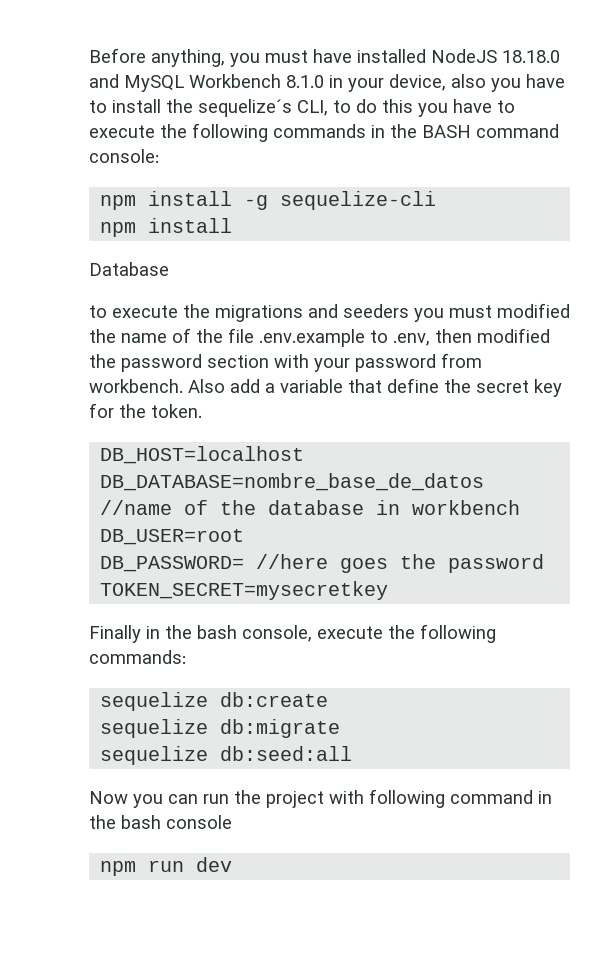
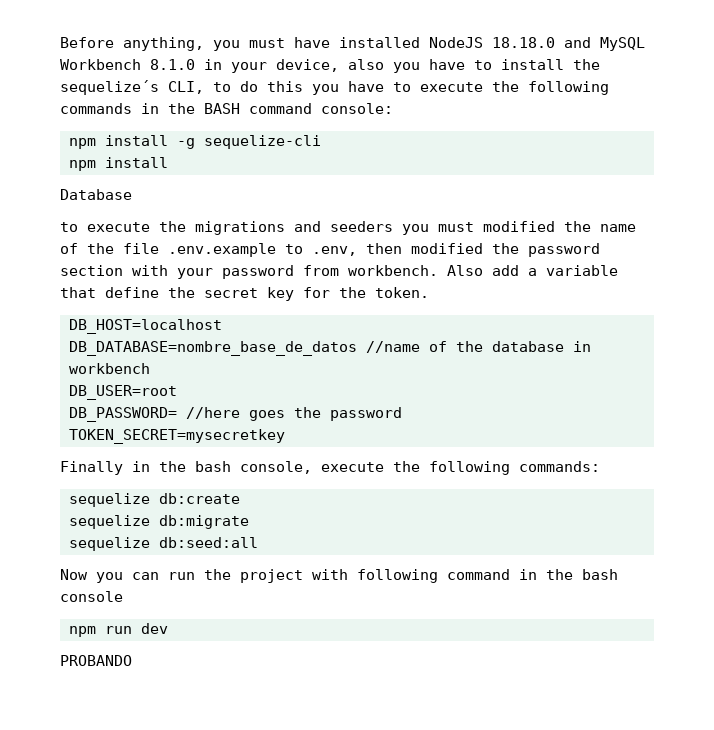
(233, 864) none -> [60,655,132,666] // PROBANDO

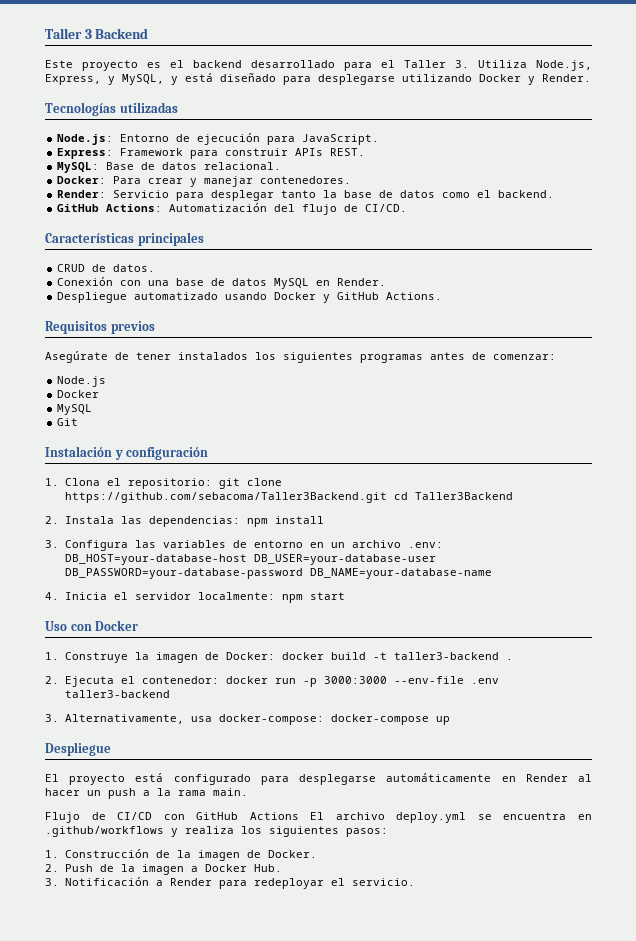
[60,37,645,51] [60,59,600,73] [60,80,609,95] [60,103,393,114] [69,135,321,149] [69,157,168,171] [60,189,132,200] [60,221,636,235] [60,243,600,257] [60,265,618,279] [60,287,429,301] [69,319,222,334] [69,341,591,356] [69,363,150,374] [69,385,177,400] [69,407,402,422] [69,429,285,444] [60,461,600,475] [69,493,240,507] [69,515,249,529] [69,537,258,551] [60,569,618,583] [60,591,123,602] [69,623,168,637] [60,655,132,666] Before anything, you must have installed NodeJS 18.18.0 and MySQL Workbench 8.1.0 in your device, also you have to install the sequelize´s CLI, to do this you have to execute the following commands in the BASH command console: // npm install -g sequelize-cli // npm install // Database // to execute the migrations and seeders you must modified the name of the file .env.example to .env, then modified the password section with your password from workbench. Also add a variable that define the secret key for the token. // DB_HOST=localhost // DB_DATABASE=nombre_base_de_datos //name of the database in workbench // DB_USER=root // DB_PASSWORD= //here goes the password // TOKEN_SECRET=mysecretkey // Finally in the bash console, execute the following commands: // sequelize db:create // sequelize db:migrate // sequelize db:seed:all // Now you can run the project with following command in the bash console // npm run dev // PROBANDO -> [45,28,149,39] [45,60,592,71] [45,73,591,85] [45,102,178,116] [57,133,380,145] [57,148,366,159] [57,162,282,173] [57,176,352,187] [57,190,555,201] [57,203,408,215] [45,232,204,246] [57,264,156,272] [57,277,387,289] [57,292,443,303] [45,321,155,334] [45,351,556,363] [57,376,107,387] [57,390,100,398] [57,404,93,415] [57,418,79,426] [45,446,209,460] [45,478,282,489] [64,492,513,503] [45,516,324,527] [45,540,443,551] [64,554,436,565] [64,568,492,579] [45,592,345,603] [45,620,139,631] [45,652,513,663] [45,676,499,687] [64,690,170,698] [45,714,450,725] [45,742,111,756] [45,773,592,785] [45,788,248,799] [45,812,592,823] [45,826,388,837] [45,849,317,861] [45,864,282,875] [45,877,415,889] Taller 3 Backend // Este proyecto es el backend desarrollado para el Taller 3. Utiliza Node.js, Express, y MySQL, y está diseñado para desplegarse utilizando Docker y Render. // Tecnologías utilizadas // Node.js: Entorno de ejecución para JavaScript. // Express: Framework para construir APIs REST. // MySQL: Base de datos relacional. // Docker: Para crear y manejar contenedores. // Render: Servicio para desplegar tanto la base de datos como el backend. // GitHub Actions: Automatización del flujo de CI/CD. // Características principales // CRUD de datos. // Conexión con una base de datos MySQL en Render. // Despliegue automatizado usando Docker y GitHub Actions. // Requisitos previos // Asegúrate de tener instalados los siguientes programas antes de comenzar: // Node.js // Docker // MySQL // Git // Instalación y configuración // 1. Clona el repositorio: git clone https://github.com/sebacoma/Taller3Backend.git cd Taller3Backend // 2. Instala las dependencias: npm install // 3. Configura las variables de entorno en un archivo .env: DB_HOST=your-database-host DB_USER=your-database-user DB_PASSWORD=your-database-password DB_NAME=your-database-name // 4. Inicia el servidor localmente: npm start // Uso con Docker // 1. Construye la imagen de Docker: docker build -t taller3-backend . // 2. Ejecuta el contenedor: docker run -p 3000:3000 --env-file .env taller3-backend // 3. Alternativamente, usa docker-compose: docker-compose up // Despliegue // El proyecto está configurado para desplegarse automáticamente en Render al hacer un push a la rama main. // Flujo de CI/CD con GitHub Actions El archivo deploy.yml se encuentra en .github/workflows y realiza los siguientes pasos: // 1. Construcción de la imagen de Docker. // 2. Push de la imagen a Docker Hub. // 3. Notificación a Render para redeployar el servicio.

